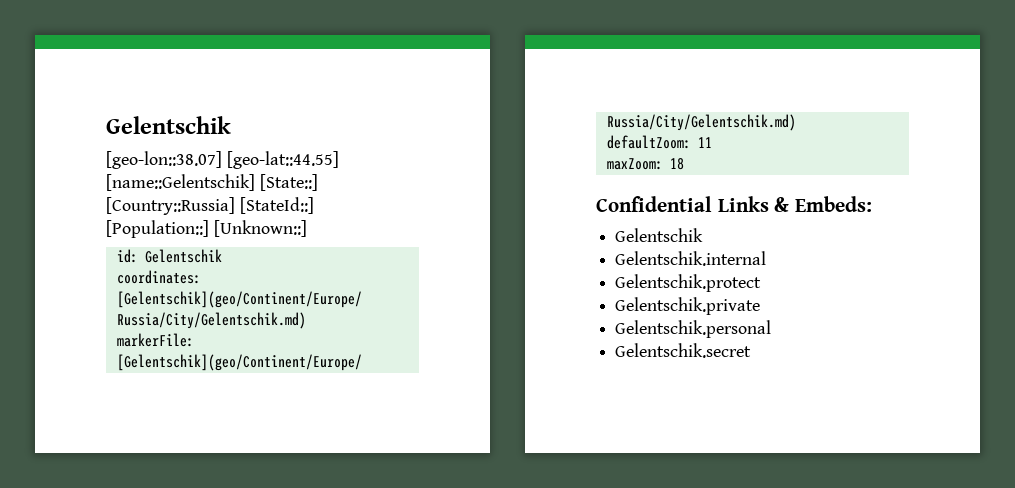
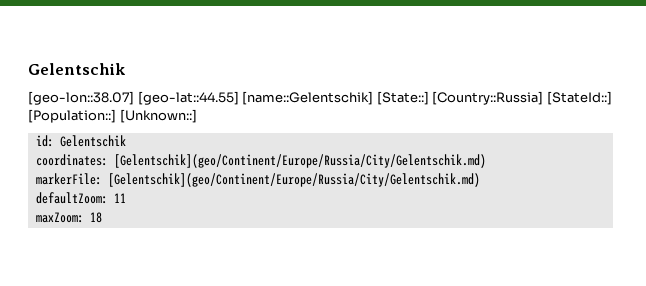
[596,196,872,212] [615,228,704,242] [615,251,767,266] [615,274,762,292] [615,297,761,315] [615,320,772,338] [615,343,752,358] // Confidential Links & Embeds: // Gelentschik // Gelentschik.internal // Gelentschik.protect // Gelentschik.private // Gelentschik.personal // Gelentschik.secret -> (102, 217) none

